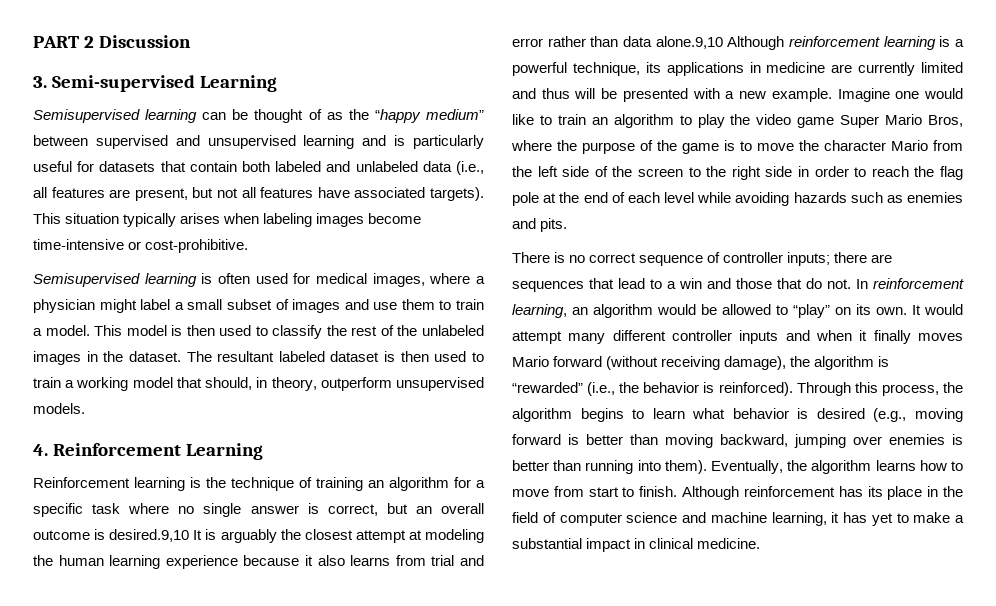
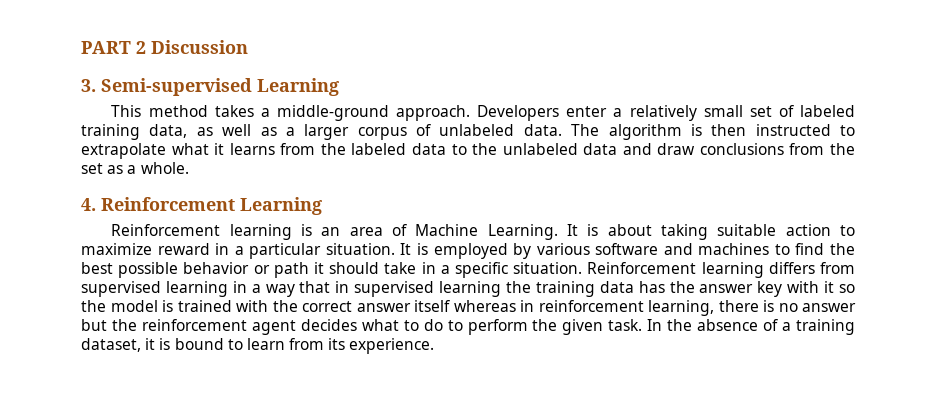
[33,109,484,123] [33,135,485,149] [33,161,484,175] [33,187,484,201] [33,213,422,227] [33,239,249,253] [33,273,486,287] [33,299,484,313] [33,325,485,339] [33,351,484,365] [33,377,485,391] [33,403,85,414] Semisupervised learning can be thought of as the “happy medium” between supervised and unsupervised learning and is particularly useful for datasets that contain both labeled and unlabeled data (i.e., all features are present, but not all features have associated targets). This situation typically arises when labeling images become time-intensive or cost-prohibitive. // Semisupervised learning is often used for medical images, where a physician might label a small subset of images and use them to train a model. This model is then used to classify the rest of the unlabeled images in the dataset. The resultant labeled dataset is then used to train a working model that should, in theory, outperform unsupervised models. -> [111,105,856,121] [81,124,855,140] [81,143,855,159] [81,162,189,174] This method takes a middle-ground approach. Developers enter a relatively small set of labeled training data, as well as a larger corpus of unlabeled data. The algorithm is then instructed to extrapolate what it learns from the labeled data to the unlabeled data and draw conclusions from the set as a whole.
[206,477,485,491] [33,503,485,517] [33,529,485,543] [33,555,485,569] [512,36,964,50] [512,62,963,76] [512,88,963,102] [512,114,963,128] [511,140,963,154] [512,166,964,180] [512,192,964,206] [512,218,568,232] [512,252,893,266] [512,278,964,292] [512,304,963,318] [512,330,963,344] [512,356,890,370] [512,382,963,396] [512,408,963,422] [512,434,963,448] [512,460,963,474] [512,486,963,500] [512,512,964,526] [512,538,761,552] the technique of training an algorithm for a specific task where no single answer is correct, but an overall outcome is desired.9,10 It is arguably the closest attempt at modeling the human learning experience because it also learns from trial and error rather than data alone.9,10 Although reinforcement learning is a powerful technique, its applications in medicine are currently limited and thus will be presented with a new example. Imagine one would like to train an algorithm to play the video game Super Mario Bros, where the purpose of the game is to move the character Mario from the left side of the screen to the right side in order to reach the flag pole at the end of each level while avoiding hazards such as enemies and pits. // There is no correct sequence of controller inputs; there are sequences that lead to a win and those that do not. In reinforcement learning, an algorithm would be allowed to “play” on its own. It would attempt many different controller inputs and when it finally moves Mario forward (without receiving damage), the algorithm is “rewarded” (i.e., the behavior is reinforced). Through this process, the algorithm begins to learn what behavior is desired (e.g., moving forward is better than moving backward, jumping over enemies is better than running into them). Eventually, the algorithm learns how to move from start to finish. Although reinforcement has its place in the field of computer science and machine learning, it has yet to make a substantial impact in clinical medicine. -> [321,224,855,240] [81,243,855,259] [81,262,855,278] [81,281,856,297] [81,300,856,316] [81,319,856,335] [81,338,435,354] an area of Machine Learning. It is about taking suitable action to maximize reward in a particular situation. It is employed by various software and machines to find the best possible behavior or path it should take in a specific situation. Reinforcement learning differs from supervised learning in a way that in supervised learning the training data has the answer key with it so the model is trained with the correct answer itself whereas in reinforcement learning, there is no answer but the reinforcement agent decides what to do to perform the given task. In the absence of a training dataset, it is bound to learn from its experience.

